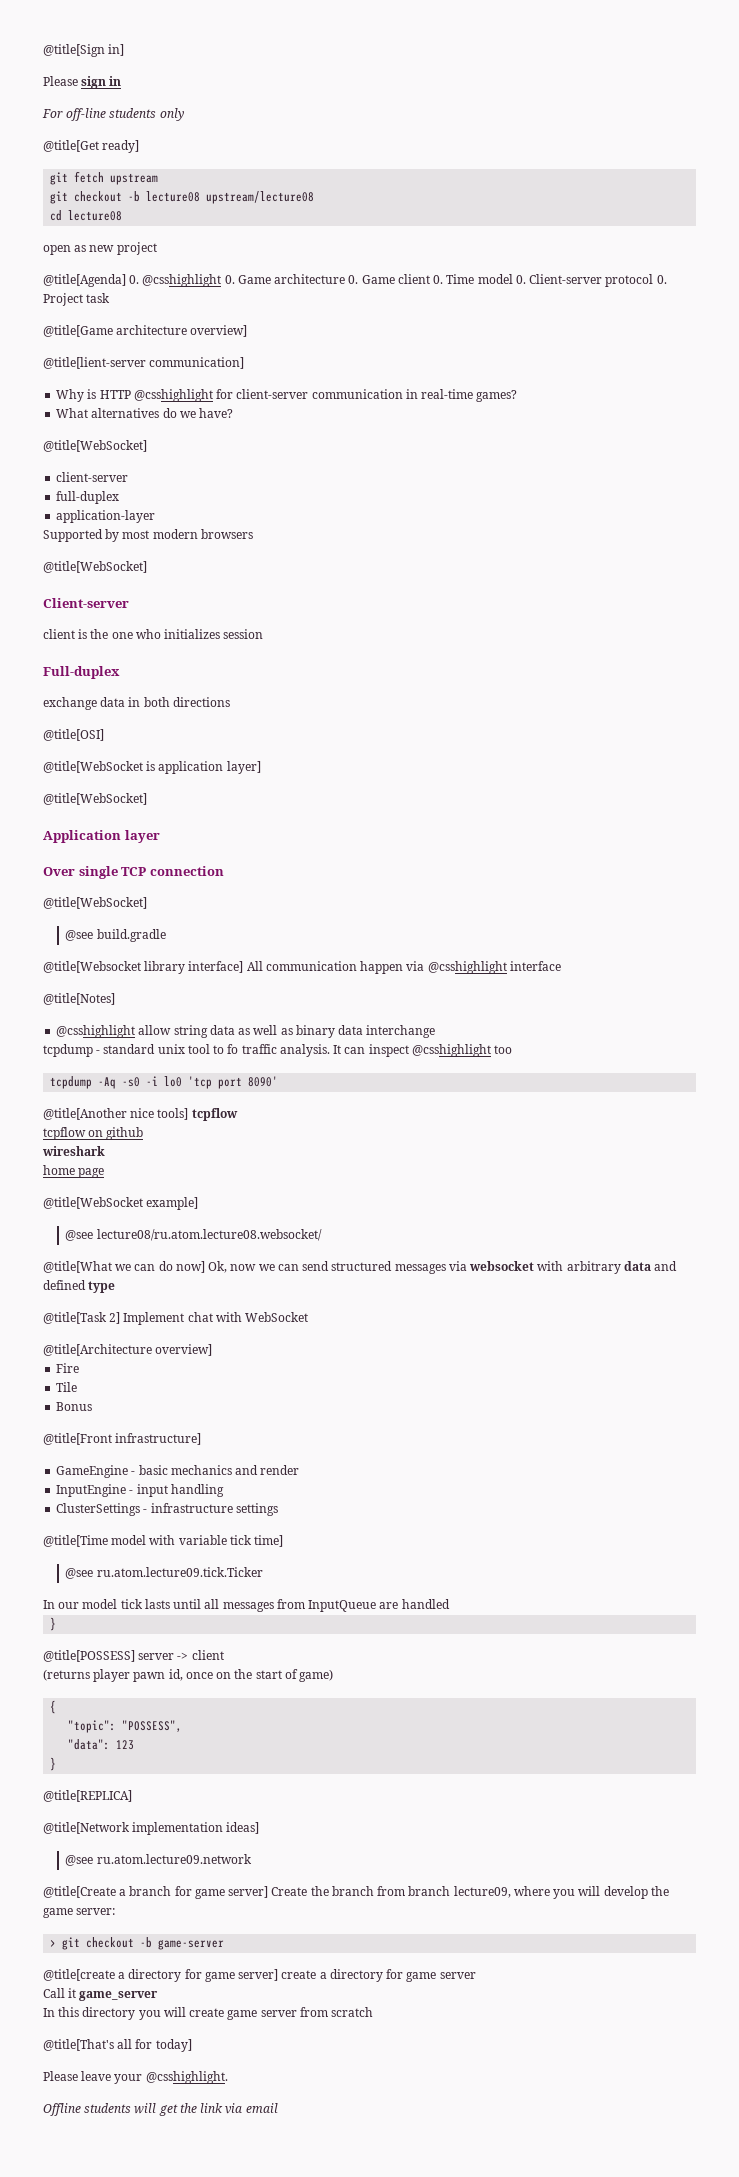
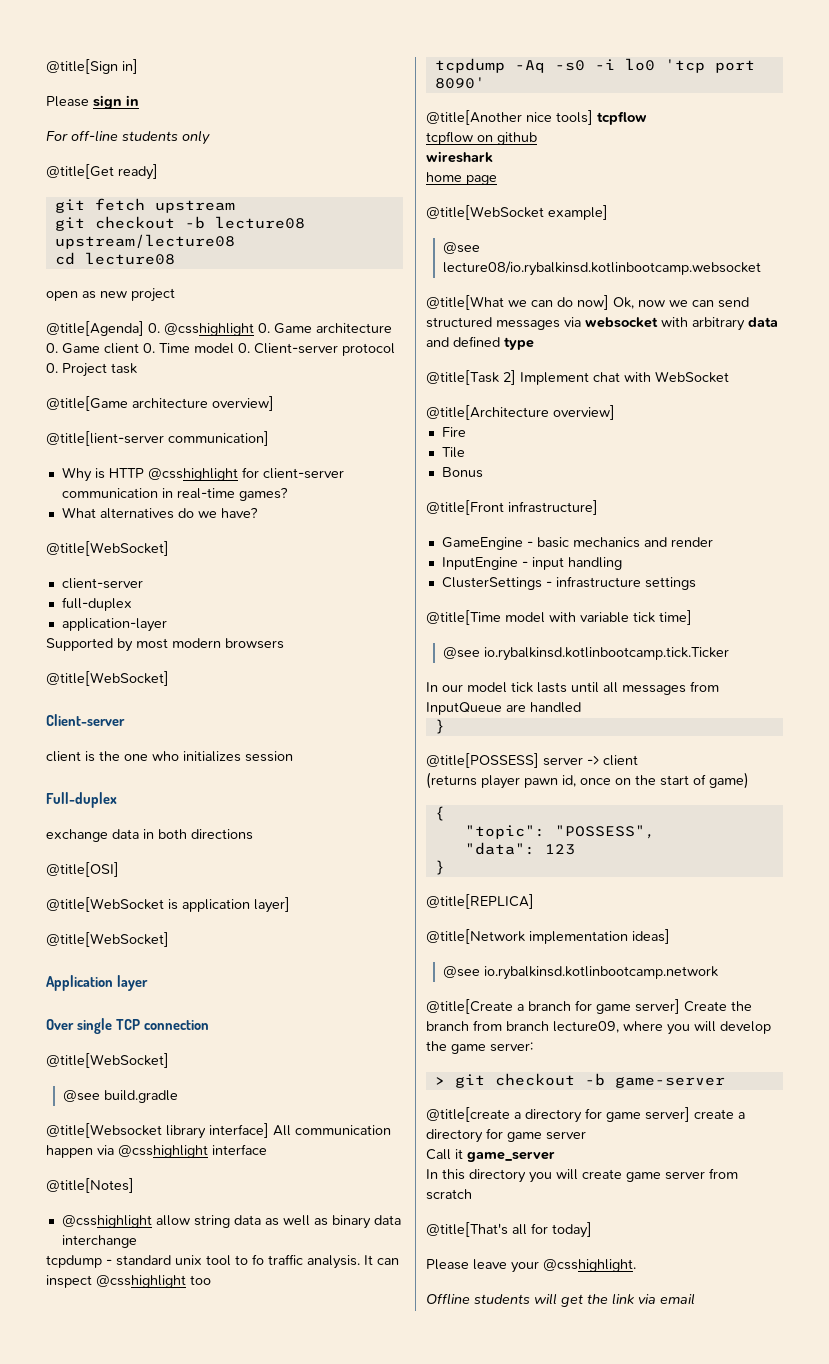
[96,1229,322,1241] lecture08/ru.atom.lecture08.websocket/ -> [442,261,761,276] lecture08/io.rybalkinsd.kotlinbootcamp.websocket
[96,1567,263,1577] ru.atom.lecture09.tick.Ticker -> [483,647,729,661] io.rybalkinsd.kotlinbootcamp.tick.Ticker
[96,1854,252,1864] ru.atom.lecture09.network -> [483,966,718,980] io.rybalkinsd.kotlinbootcamp.network

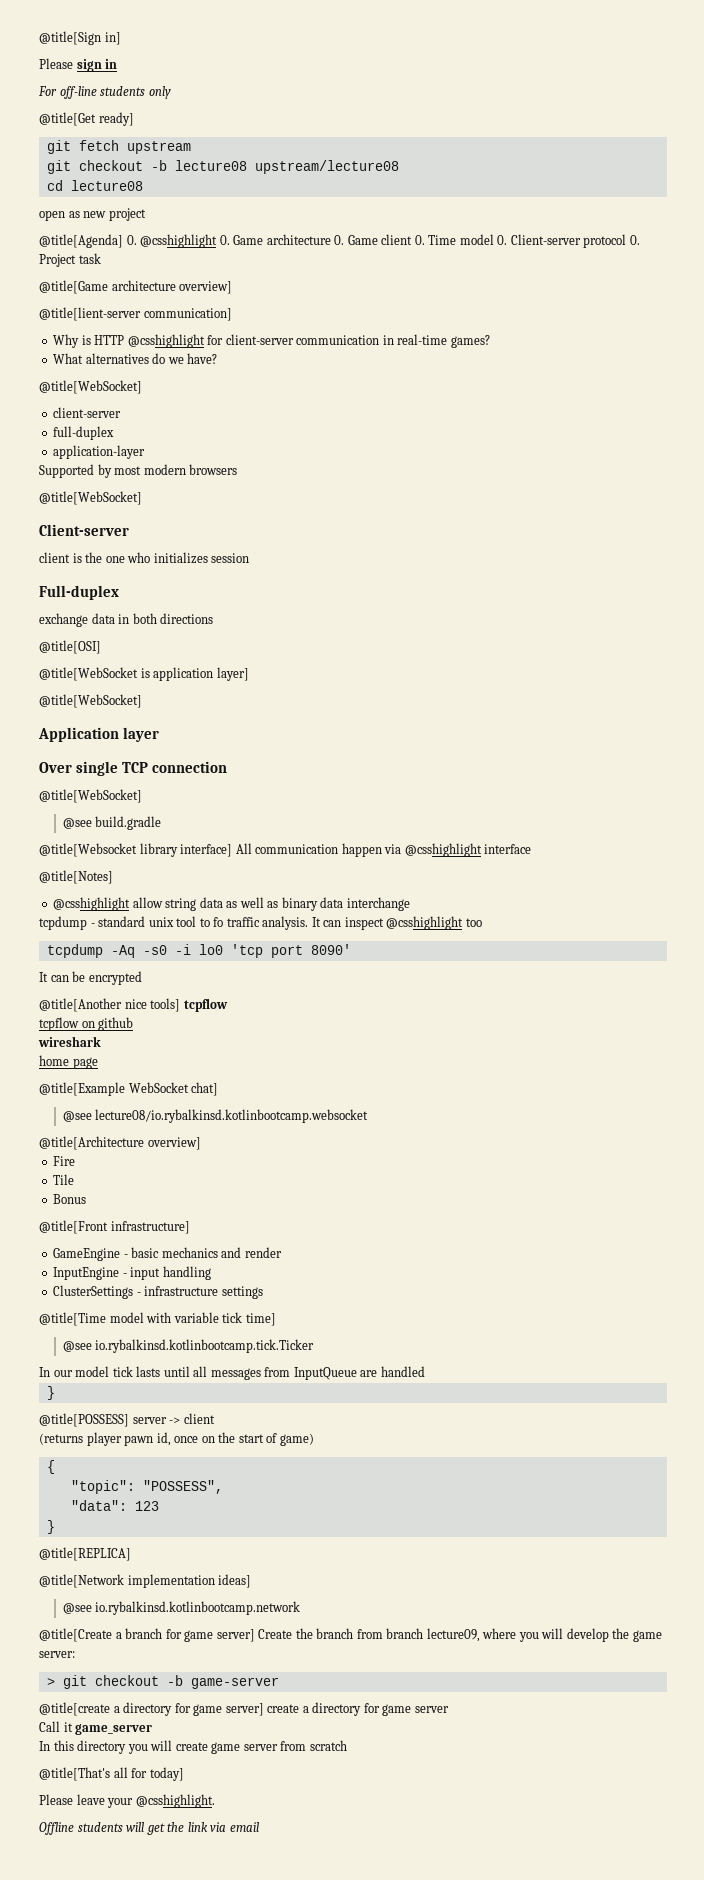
(485, 83) none -> [39,971,142,985] // It can be encrypted
[426,205,608,220] @title[WebSocket example] -> [39,1082,219,1096] @title[Example WebSocket chat]
[426,295,749,310] [426,317,778,331] [426,336,534,350] [426,370,729,385] // @title[What we can do now] Ok, now we can send structured messages via websocket with arbitrary data and defined type // @title[Task 2] Implement chat with WebSocket -> (369, 1116) none

